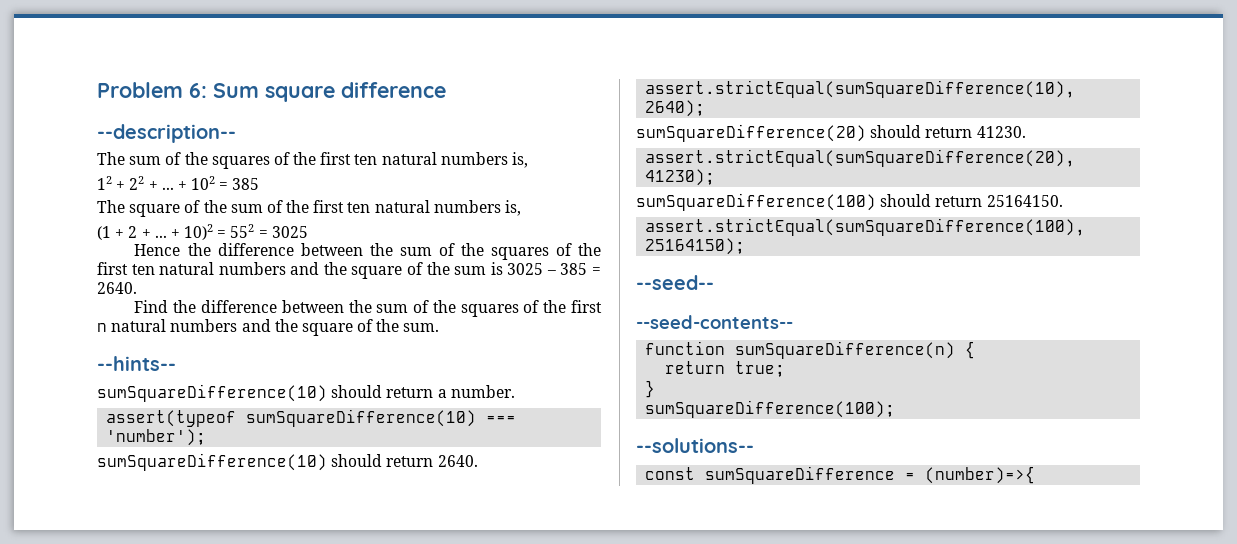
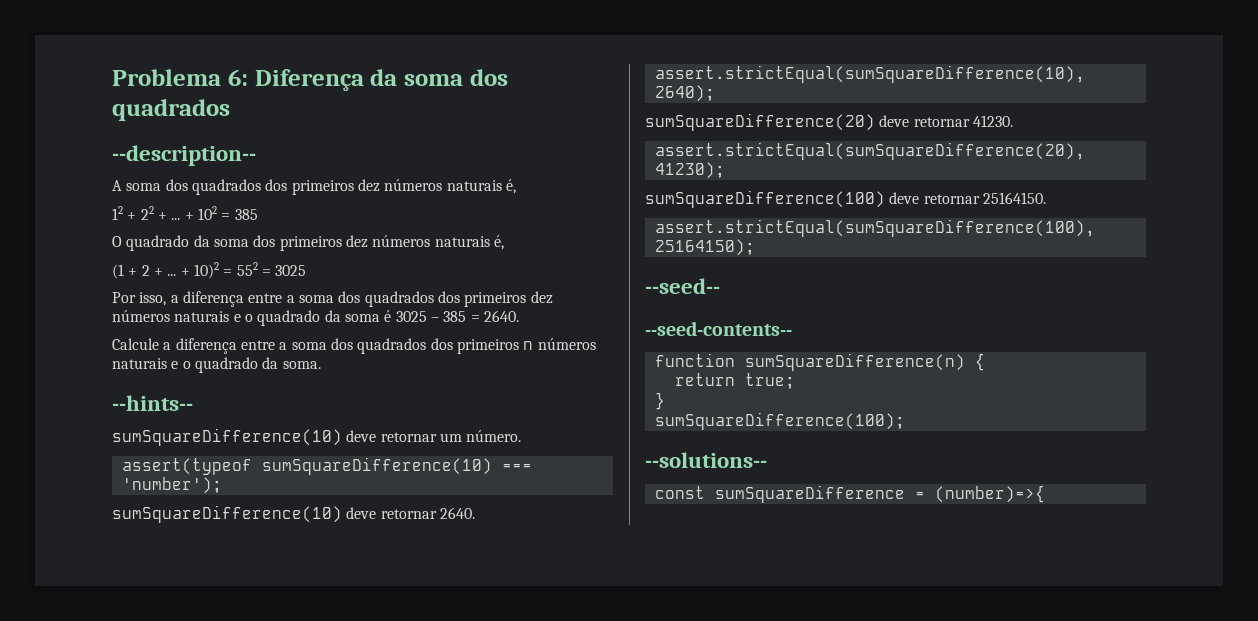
[97,82,446,102] [97,124,236,143] [97,152,529,169] Problem 6: Sum square difference // --description-- // The sum of the squares of the first ten natural numbers is, -> [112,69,508,91] [112,99,230,121] [112,145,256,166] [112,179,516,195] Problema 6: Diferença da soma dos quadrados // --description-- // A soma dos quadrados dos primeiros dez números naturais é,
[97,200,522,217] The square of the sum of the first ten natural numbers is, -> [112,235,504,251] O quadrado da soma dos primeiros dez números naturais é,
[134,243,601,260] [97,262,503,279] Hence the difference between the sum of the squares of the first ten natural numbers and the square of the sum is -> [112,291,553,307] [112,310,392,326] Por isso, a diferença entre a soma dos quadrados dos primeiros dez números naturais e o quadrado da soma é
[134,300,602,317] [97,319,440,336] [97,356,176,371] [97,384,515,402] Find the difference between the sum of the squares of the first n natural numbers and the square of the sum. // --hints-- // sumSquareDifference(10) should return a number. -> [112,338,596,354] [112,357,321,373] [112,395,193,411] [112,428,522,446] Calcule a diferença entre a soma dos quadrados dos primeiros n números naturais e o quadrado da soma. // --hints-- // sumSquareDifference(10) deve retornar um número.
[331,454,434,467] should return -> [346,507,437,519] deve retornar
[870,125,973,138] should return -> [879,115,970,127] deve retornar
[880,194,983,207] should return -> [889,192,980,204] deve retornar

